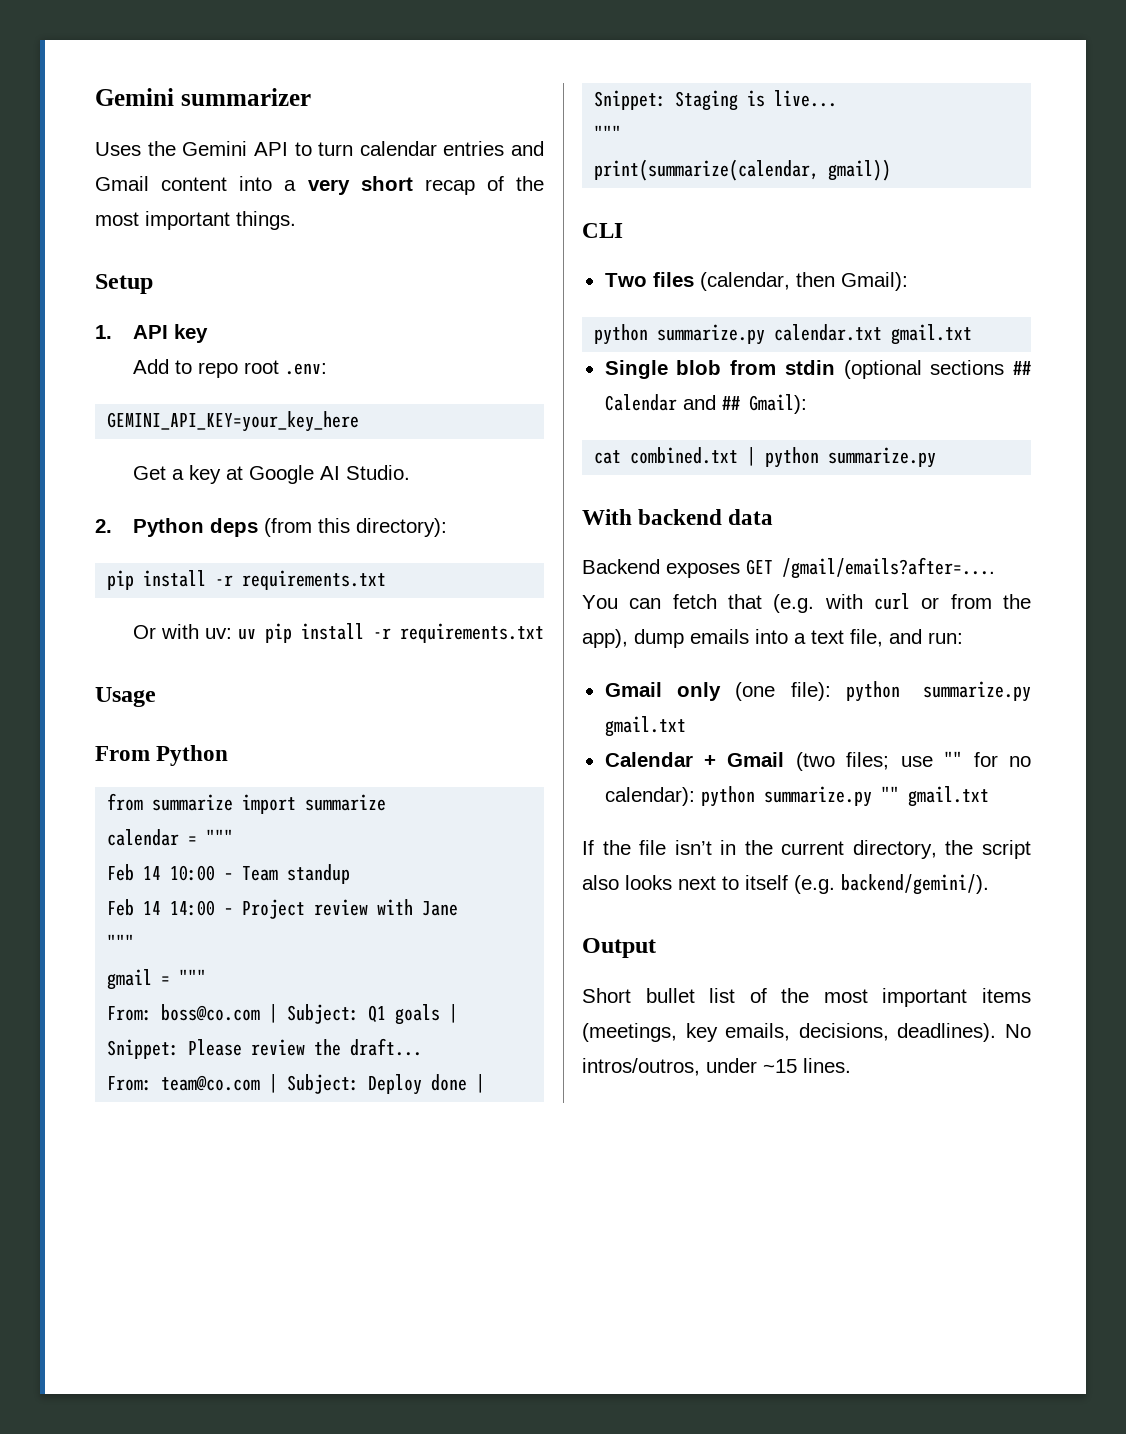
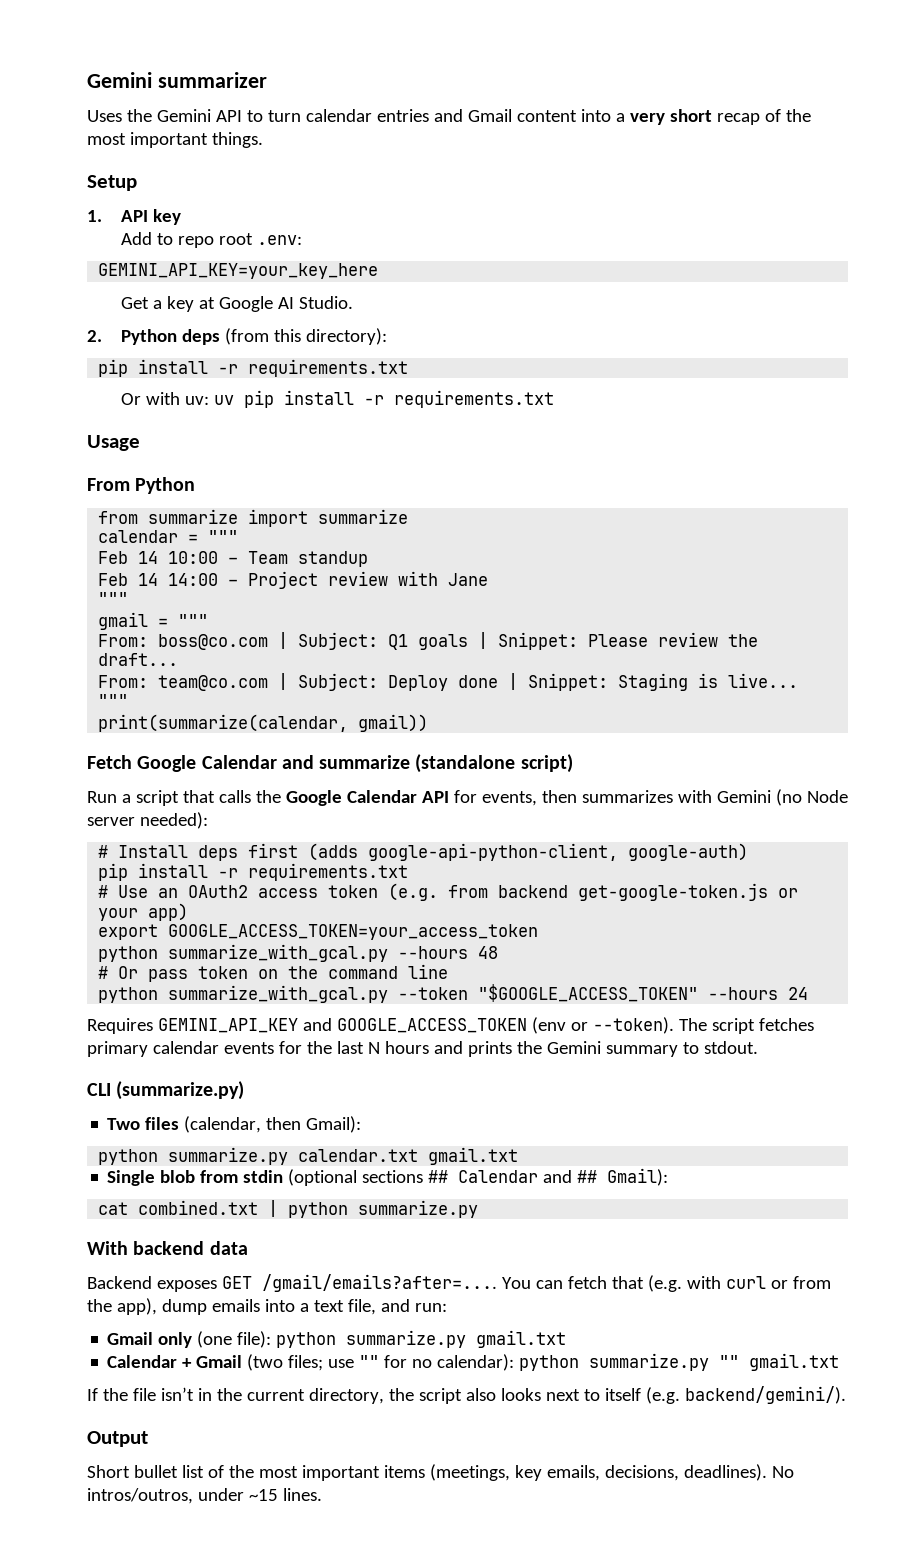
(892, 170) none -> [87,754,573,773] [87,789,848,806] [87,812,208,829] [98,843,749,861] [98,863,409,881] [98,883,799,901] [98,903,189,921] [98,924,539,940] [98,944,499,962] [98,964,449,982] [98,984,809,1003] [87,1017,814,1034] [87,1041,758,1057] // Fetch Google Calendar and summarize (standalone script) // Run a script that calls the Google Calendar API for events, then summarizes with Gemini (no Node server needed): // # Install deps first (adds google-api-python-client, google-auth) // pip install -r requirements.txt // # Use an OAuth2 access token (e.g. from backend get-google-token.js or your app) // export GOOGLE_ACCESS_TOKEN=your_access_token // python summarize_with_gcal.py --hours 48 // # Or pass token on the command line // python summarize_with_gcal.py --token "$GOOGLE_ACCESS_TOKEN" --hours 24 // Requires GEMINI_API_KEY and GOOGLE_ACCESS_TOKEN (env or --token). The script fetches primary calendar events for the last N hours and prints the Gemini summary to stdout.
(623, 230) none -> [116,1081,245,1100] (summarize.py)

